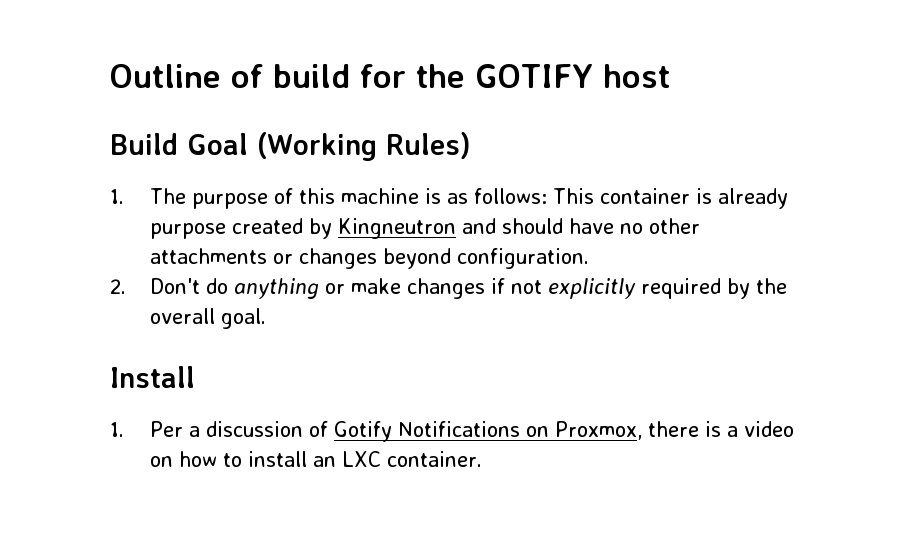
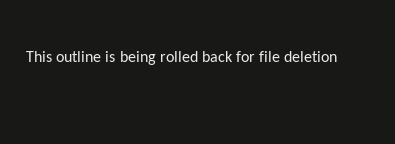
[110,64,670,88] [110,132,471,161] [110,188,789,209] [150,218,701,239] [150,248,590,269] [110,278,788,299] [150,308,267,329] [110,366,195,388] [110,421,795,442] [150,451,483,467] Outline of build for the GOTIFY host // Build Goal (Working Rules) // 1. The purpose of this machine is as follows: This container is already purpose created by Kingneutron and should have no other attachments or changes beyond configuration. // 2. Don't do anything or make changes if not explicitly required by the overall goal. // Install // 1. Per a discussion of Gotify Notifications on Proxmox, there is a video on how to install an LXC container. -> [26,51,338,65] This outline is being rolled back for file deletion

